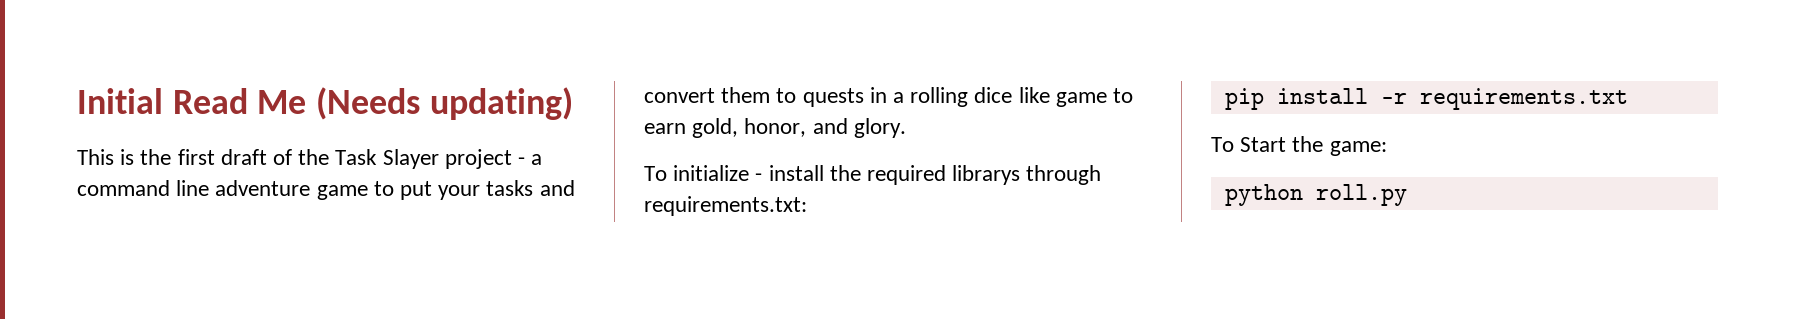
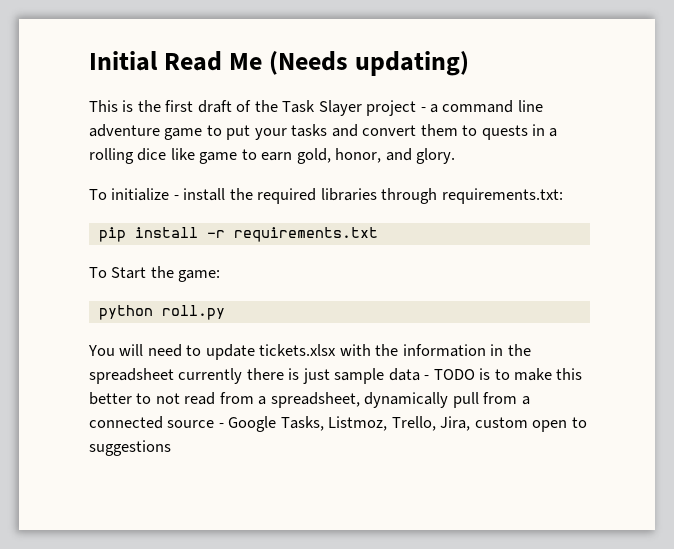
[952,165,1021,185] librarys -> [320,188,377,201] libraries
(1407, 195) none -> [88,344,531,360] [89,368,583,384] [89,392,530,408] [89,416,587,432] [89,440,171,456] // You will need to update tickets.xlsx with the information in the spreadsheet currently there is just sample data - TODO is to make this better to not read from a spreadsheet, dynamically pull from a connected source - Google Tasks, Listmoz, Trello, Jira, custom open to suggestions

